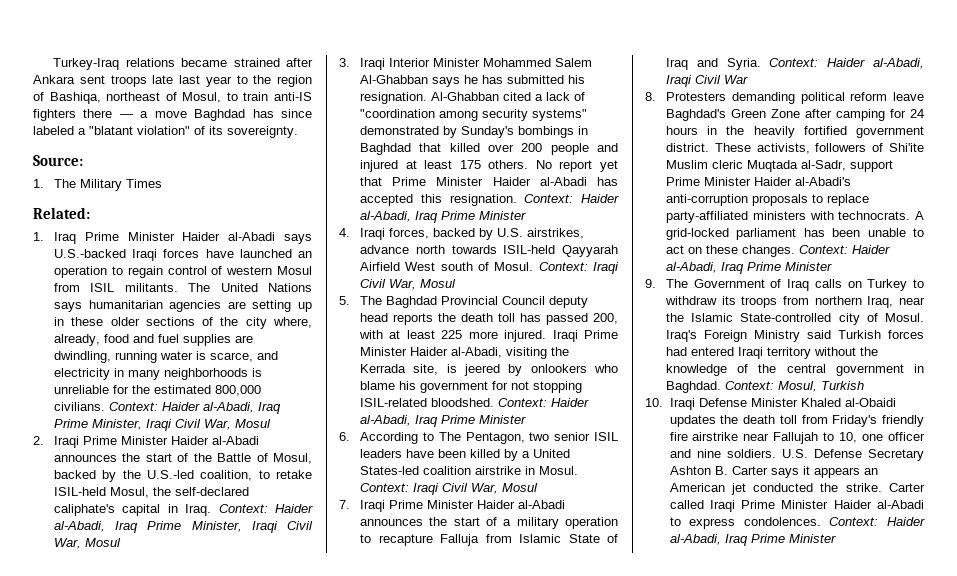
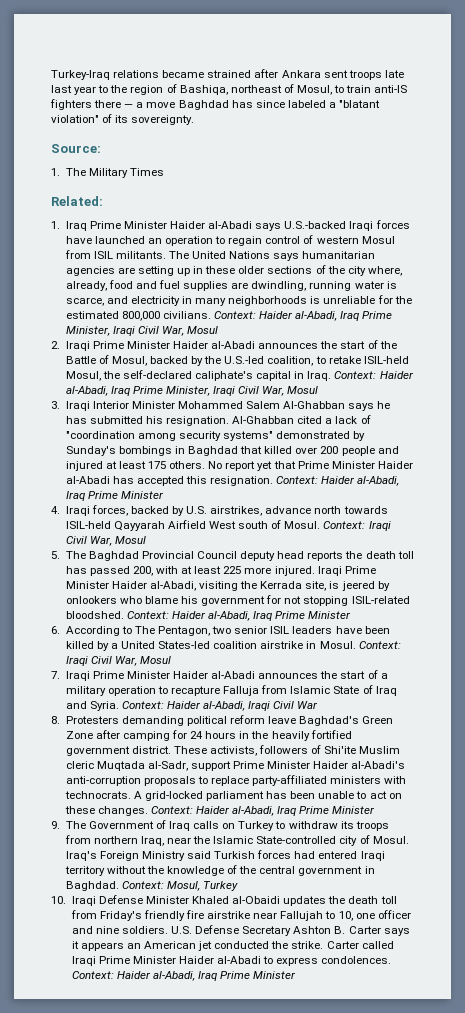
[821,381,865,390] Turkish -> [203,881,239,891] Turkey

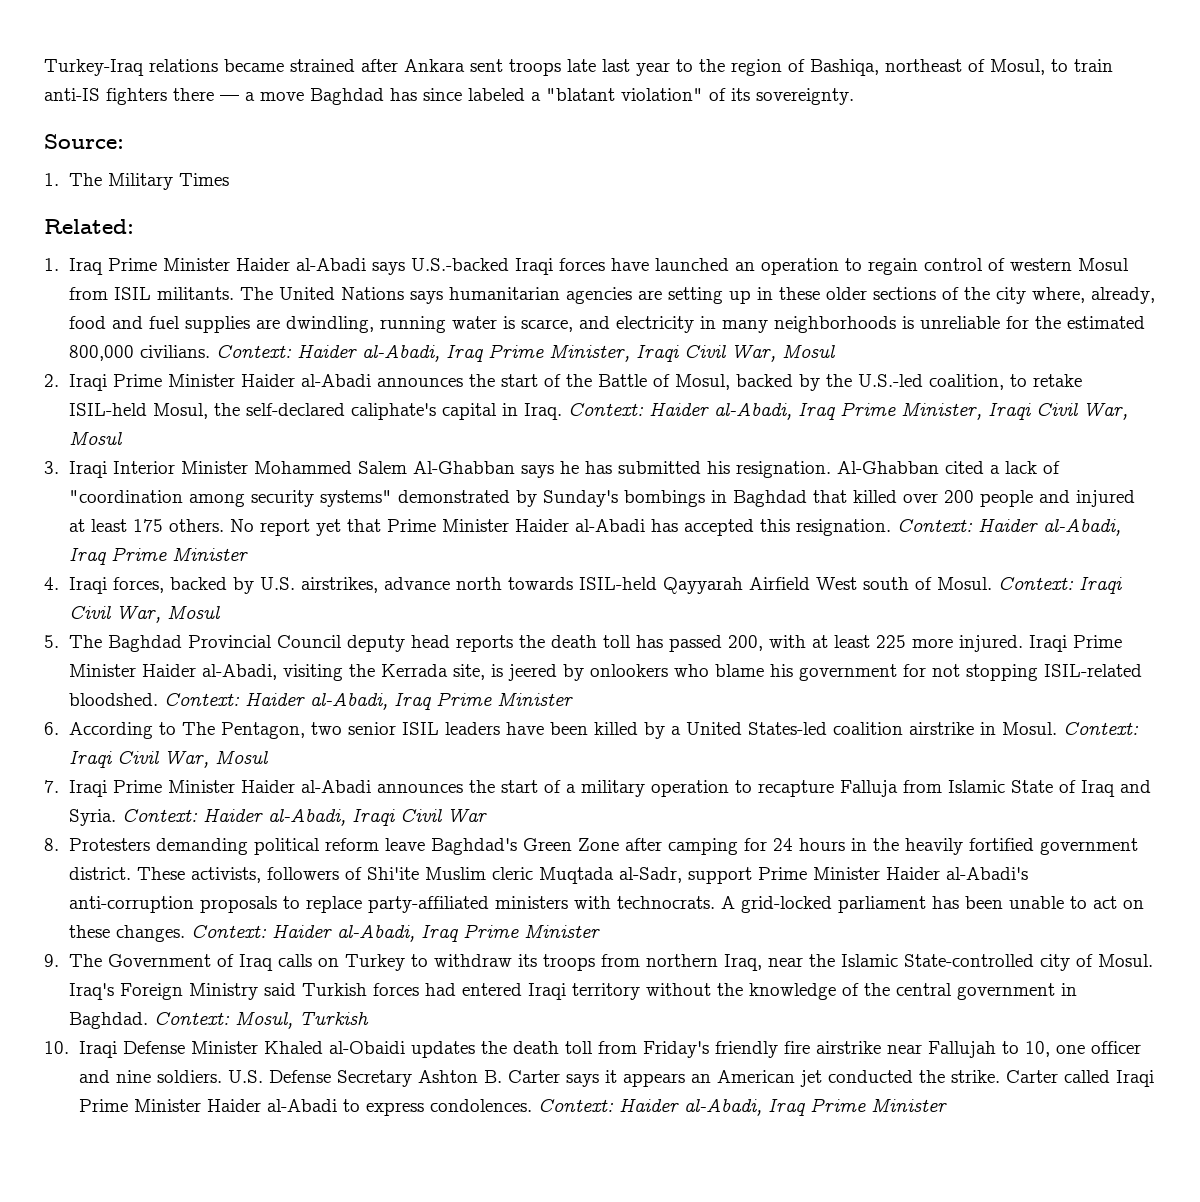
[203,881,239,891] Turkey -> [298,1012,369,1025] Turkish

